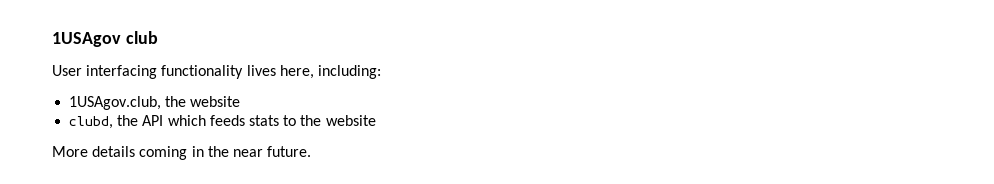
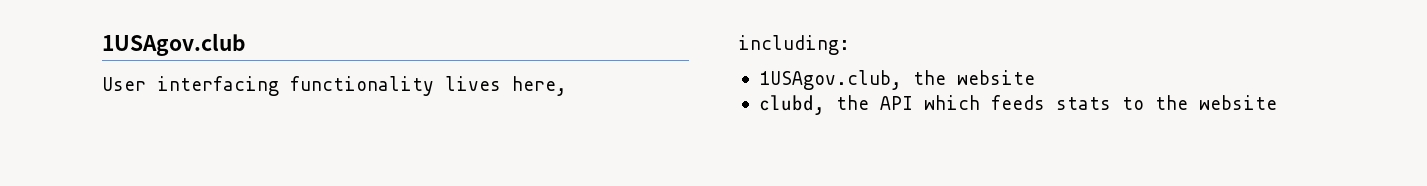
[52,31,158,47] 1USAgov club -> [102,33,246,56] 1USAgov.club
[52,146,312,160] // More details coming in the near future. -> (1277, 102) none

